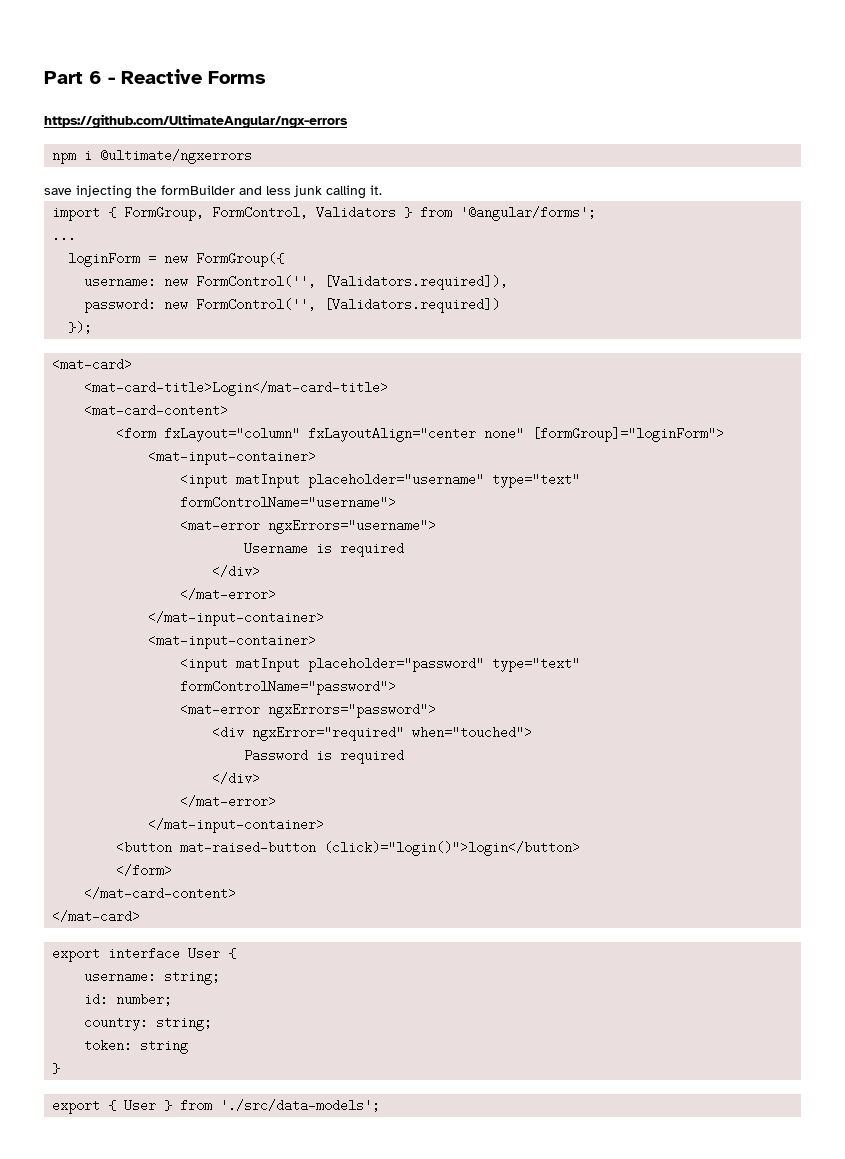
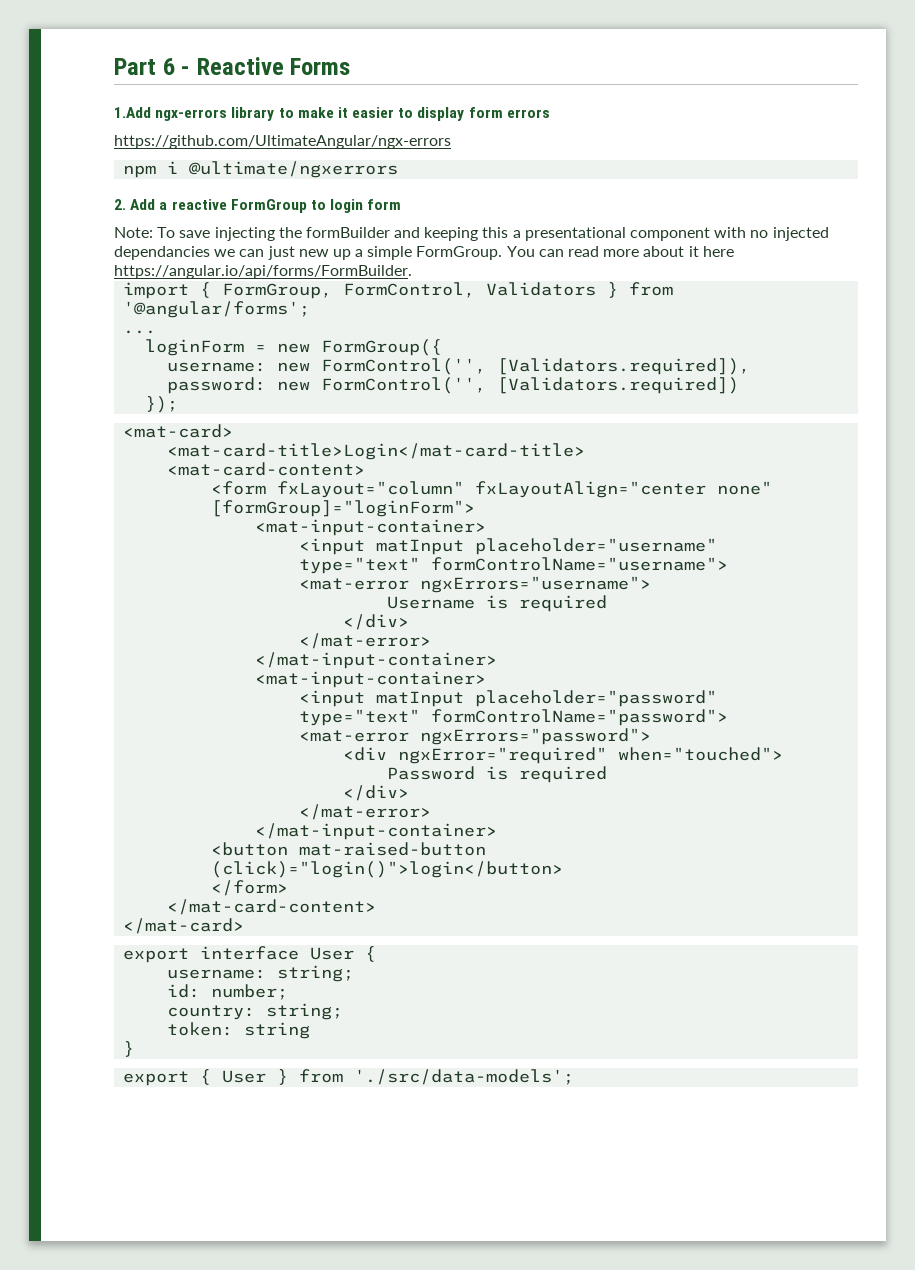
[44,114,348,128] [52,149,253,164] https://github.com/UltimateAngular/ngx-errors // npm i @ultimate/ngxerrors // -> [114,107,550,121] [114,135,451,149] [123,161,399,178] [114,199,402,213] [114,227,176,238] 1.Add ngx-errors library to make it easier to display form errors // https://github.com/UltimateAngular/ngx-errors // npm i @ultimate/ngxerrors // 2. Add a reactive FormGroup to login form // Note: To
[266,185,382,199] less junk calling it. -> [424,227,829,241] [114,246,734,260] [114,265,412,279] keeping this a presentational component with no injected dependancies we can just new up a simple FormGroup. You can read more about it here https://angular.io/api/forms/FormBuilder.

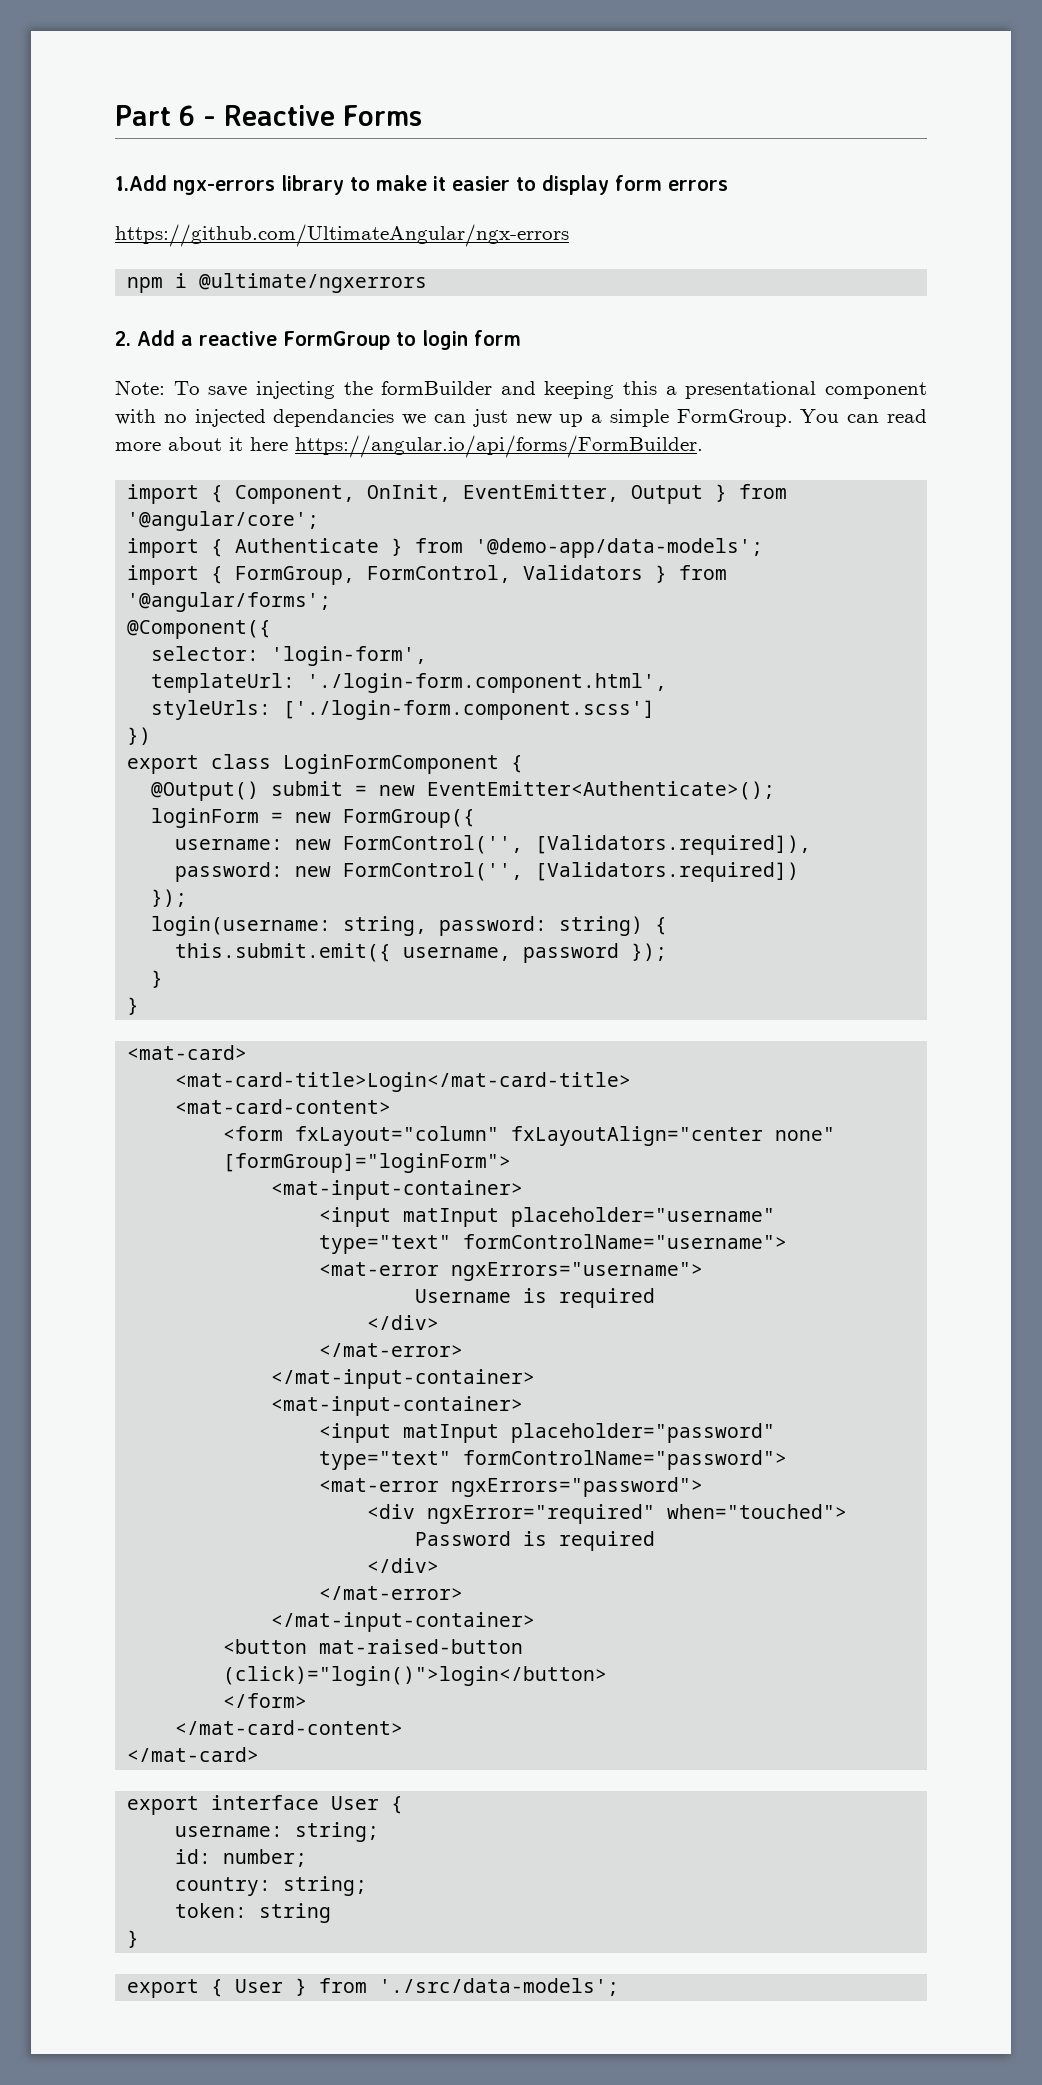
(412, 272) none -> [127,484,788,504] [127,511,320,531] [127,538,764,558] // import { Component, OnInit, EventEmitter, Output } from '@angular/core'; // import { Authenticate } from '@demo-app/data-models';
[123,330,157,334] ... -> [127,620,272,639] [151,646,428,666] [151,673,668,693] [151,700,656,720] [127,727,152,745] [127,754,524,774] [151,781,776,801] @Component({ // selector: 'login-form', // templateUrl: './login-form.component.html', // styleUrls: ['./login-form.component.scss'] // }) // export class LoginFormComponent { // @Output() submit = new EventEmitter<Authenticate>();
(179, 404) none -> [151,916,668,936] [175,943,668,963] [151,970,164,988] [127,997,140,1015] // login(username: string, password: string) { // this.submit.emit({ username, password }); // } // }

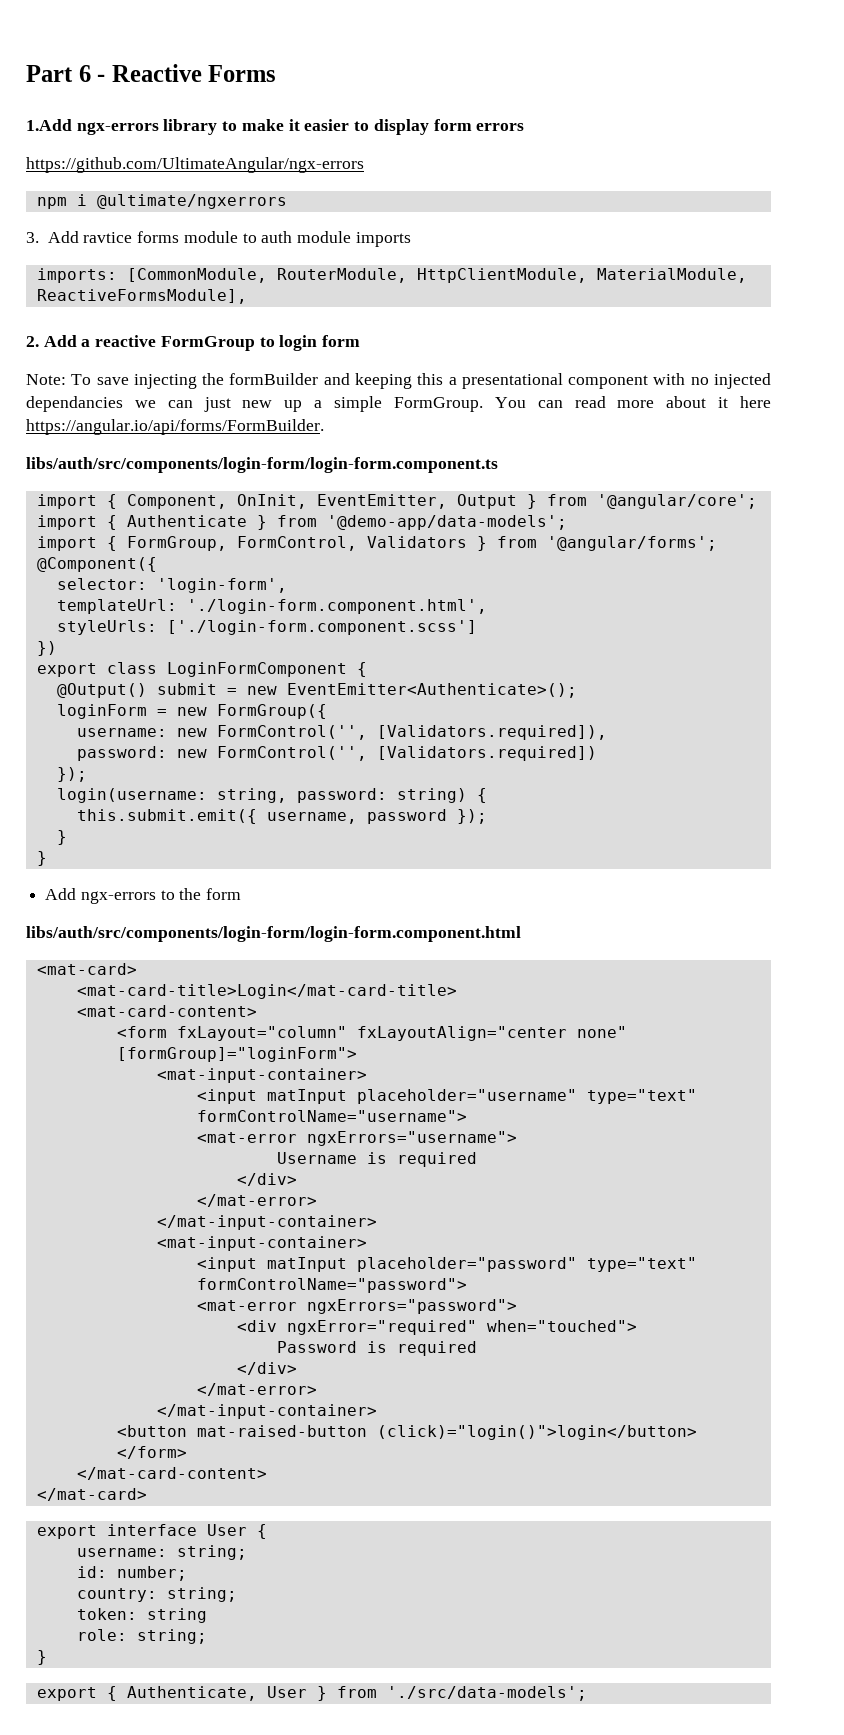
(428, 283) none -> [26,231,411,247] [36,268,747,283] [36,289,247,304] // 3. Add ravtice forms module to auth module imports // imports: [CommonModule, RouterModule, HttpClientModule, MaterialModule, ReactiveFormsModule],
(703, 446) none -> [26,457,498,473] // libs/auth/src/components/login-form/login-form.component.ts
(140, 1006) none -> [45,888,242,904] [26,926,521,942] // Add ngx-errors to the form // libs/auth/src/components/login-form/login-form.component.html
(332, 1913) none -> [76,1629,207,1644] // role: string;
(224, 1988) none -> [126,1686,257,1701] Authenticate,

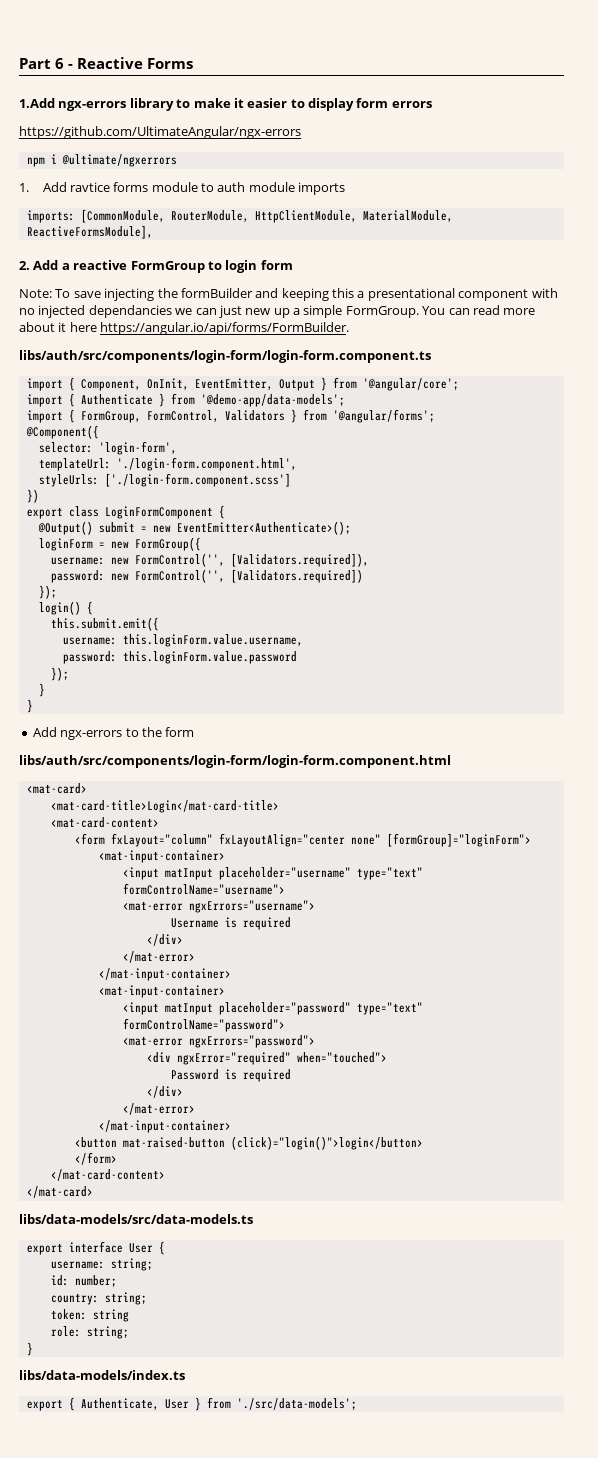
[26,232,39,243] 3. -> [19,183,29,192] 1.
[56,788,487,803] [76,809,447,824] login(username: string, password: string) { // this.submit.emit({ username, password -> [38,601,93,615] [50,617,159,631] [62,634,303,647] [62,651,297,664] login() { // this.submit.emit({ // username: this.loginForm.value.username, // password: this.loginForm.value.password //
(147, 1494) none -> [19,1214,253,1224] // libs/data-models/src/data-models.ts
(47, 1657) none -> [19,1370,185,1380] // libs/data-models/index.ts

